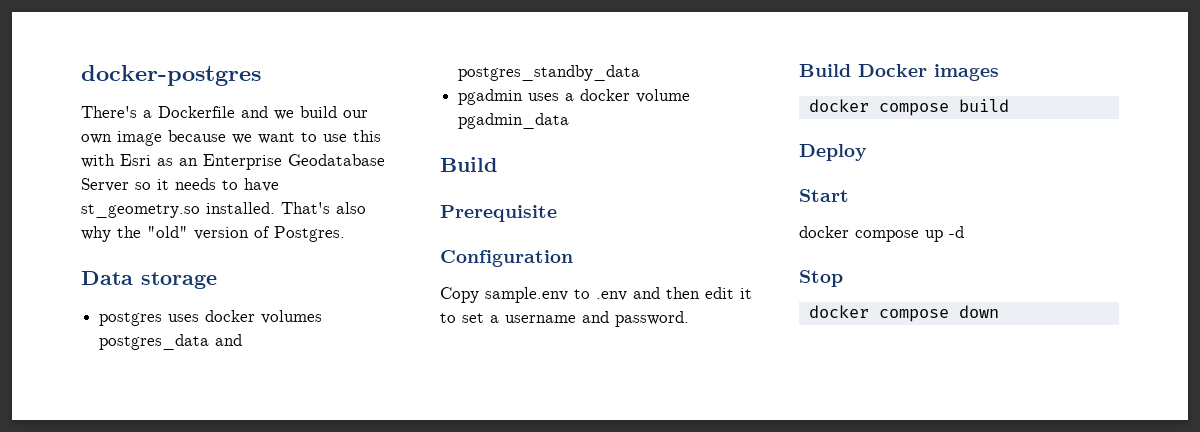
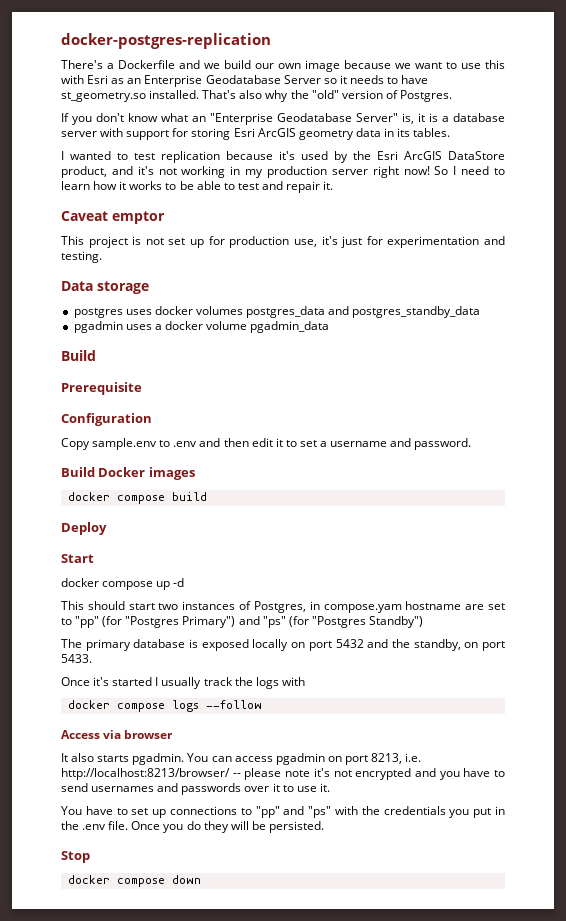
[81,65,261,86] docker-postgres -> [61,33,271,49] docker-postgres-replication
(345, 234) none -> [61,113,505,125] [61,128,451,140] [61,151,505,163] [61,166,505,178] [61,181,334,193] [61,211,165,224] [61,236,506,248] [61,251,102,263] // If you don't know what an "Enterprise Geodatabase Server" is, it is a database server with support for storing Esri ArcGIS geometry data in its tables. // I wanted to test replication because it's used by the Esri ArcGIS DataStore product, and it's not working in my production server right now! So I need to learn how it works to be able to test and repair it. // Caveat emptor // This project is not set up for production use, it's just for experimentation and testing.
(964, 232) none -> [61,601,505,613] [61,616,423,628] [61,639,505,651] [61,654,92,663] [61,677,305,689] [67,700,262,712] [61,730,174,739] [61,753,422,765] [61,768,505,780] [61,783,330,795] [61,806,506,818] [61,821,324,833] // This should start two instances of Postgres, in compose.yam hostname are set to "pp" (for "Postgres Primary") and "ps" (for "Postgres Standby") // The primary database is exposed locally on port 5432 and the standby, on port 5433. // Once it's started I usually track the logs with // docker compose logs --follow // Access via browser // It also starts pgadmin. You can access pgadmin on port 8213, i.e. http://localhost:8213/browser/ -- please note it's not encrypted and you have to send usernames and passwords over it to use it. // You have to set up connections to "pp" and "ps" with the credentials you put in the .env file. Once you do they will be persisted.

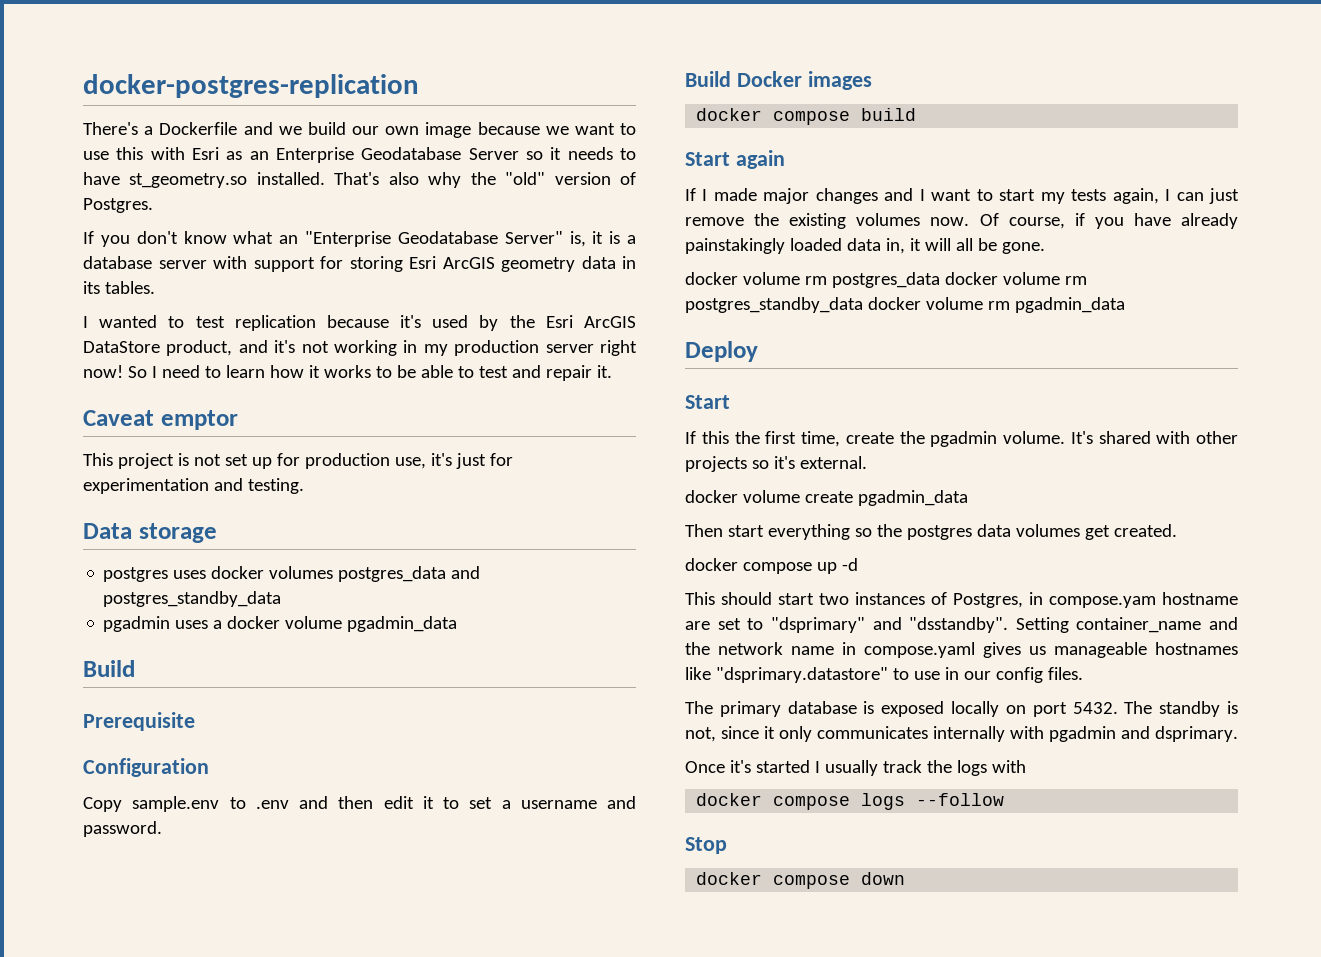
[61,522,107,535] [61,554,94,563] Deploy // Start -> [685,150,785,169] [685,188,1240,204] [685,213,1238,229] [685,238,1045,254] [685,272,1087,288] [685,297,1125,313] [685,341,758,362] [685,395,730,409] [685,431,1238,447] [685,456,867,472] [685,490,968,506] [685,524,1177,540] Start again // If I made major changes and I want to start my tests again, I can just remove the existing volumes now. Of course, if you have already painstakingly loaded data in, it will all be gone. // docker volume rm postgres_data docker volume rm postgres_standby_data docker volume rm pgadmin_data // Deploy // Start // If this the first time, create the pgadmin volume. It's shared with other projects so it's external. // docker volume create pgadmin_data // Then start everything so the postgres data volumes get created.
[75,616,423,628] "pp" (for "Postgres Primary") and "ps" (for "Postgres Standby") -> [770,617,1238,633] [685,642,1238,658] [685,667,1083,683] "dsprimary" and "dsstandby". Setting container_name and the network name in compose.yaml gives us manageable hostnames like "dsprimary.datastore" to use in our config files.
[335,639,505,651] [61,654,92,663] 5432 and the standby, on port 5433. -> [1072,701,1238,717] [685,726,1238,742] 5432. The standby is not, since it only communicates internally with pgadmin and dsprimary.
[61,730,174,739] [61,753,422,765] [61,768,505,780] [61,783,330,795] [61,806,506,818] [61,821,324,833] // Access via browser // It also starts pgadmin. You can access pgadmin on port 8213, i.e. http://localhost:8213/browser/ -- please note it's not encrypted and you have to send usernames and passwords over it to use it. // You have to set up connections to "pp" and "ps" with the credentials you put in the .env file. Once you do they will be persisted. -> (1005, 799) none

